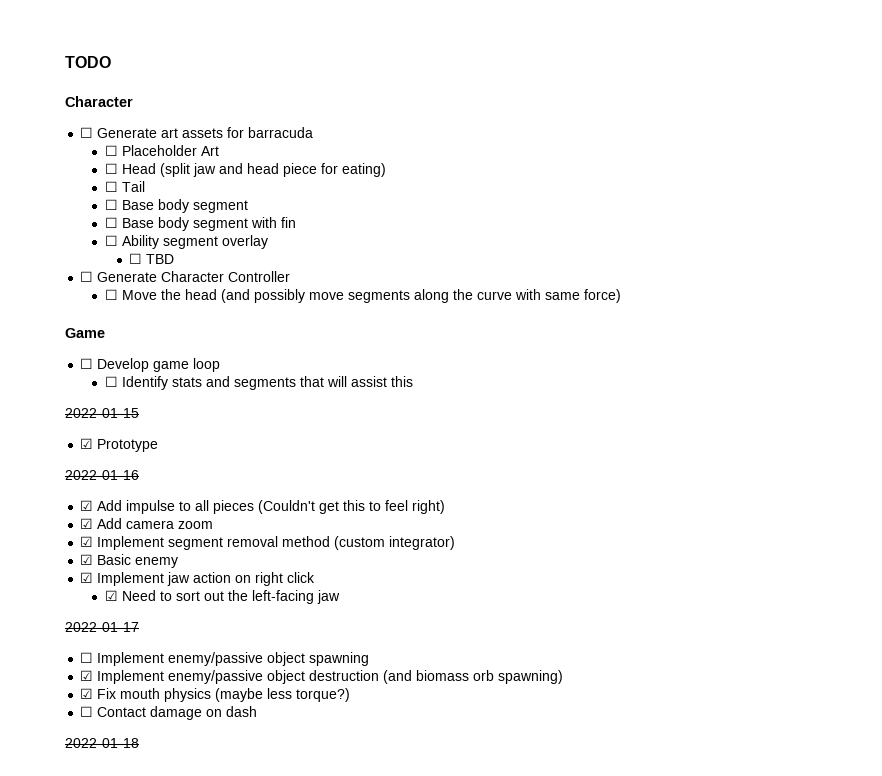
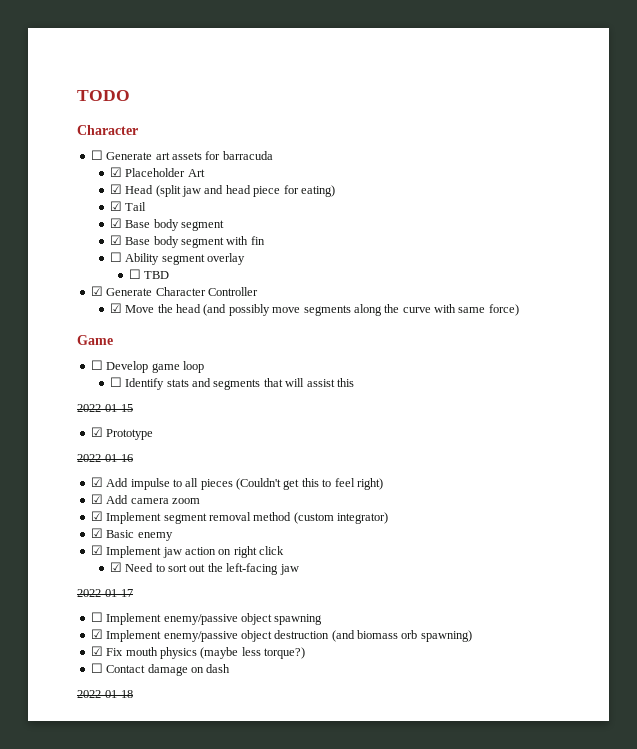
[104,145,118,156] ☐ -> [109,167,122,177] ☑
[104,163,118,174] ☐ -> [109,184,122,194] ☑
[104,181,118,192] ☐ -> [109,201,122,211] ☑
[104,199,118,210] ☐ -> [109,218,122,228] ☑
[104,217,118,228] ☐ -> [109,235,122,245] ☑
[80,271,94,282] ☐ -> [90,286,103,296] ☑
[104,289,118,300] ☐ -> [109,303,122,313] ☑

